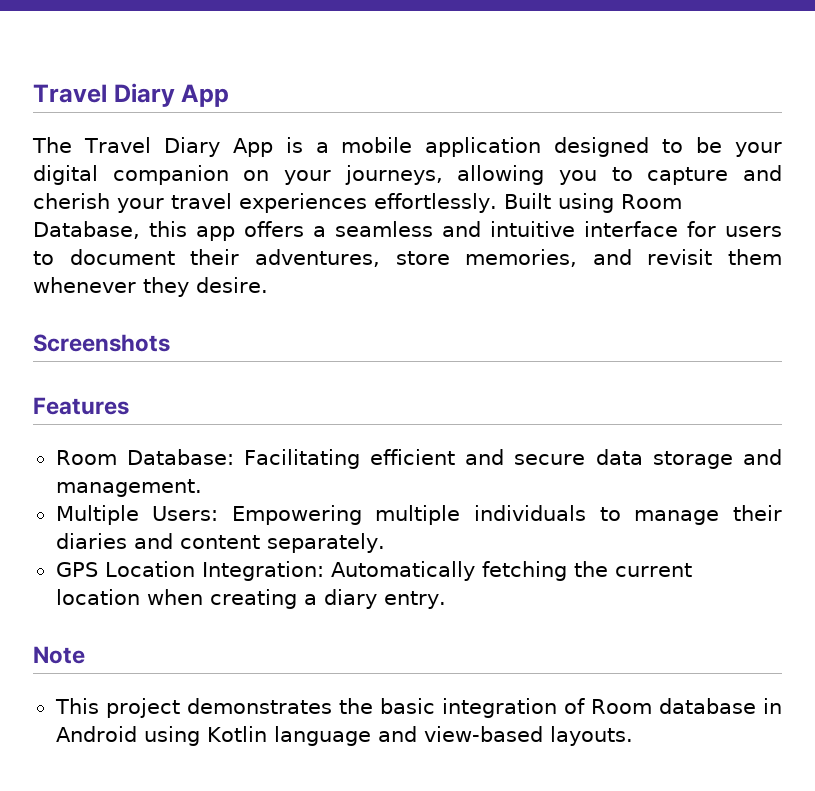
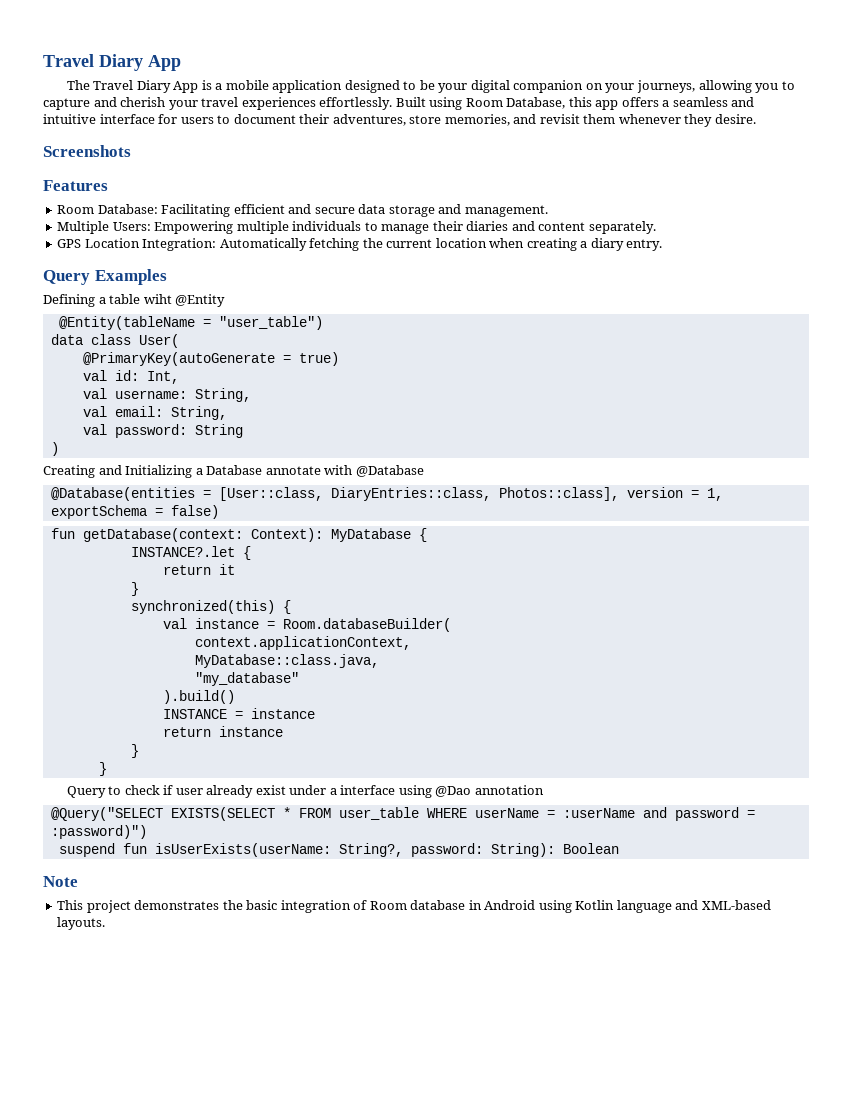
(446, 600) none -> [43,269,167,285] [43,294,226,307] [58,316,323,330] [50,334,179,348] [82,352,339,366] [82,370,179,384] [82,388,251,402] [82,406,227,420] [82,424,243,438] [50,442,59,456] [43,465,424,478] [50,487,723,501] [50,505,219,519] [50,528,427,542] [130,546,251,560] [162,564,235,575] [130,582,139,596] [130,600,291,614] [162,618,451,632] [194,636,411,650] [194,654,379,668] [194,672,299,686] [162,690,235,704] [162,708,315,719] [162,726,283,737] [130,744,139,758] [98,762,107,776] [66,785,544,798] [50,807,755,821] [50,825,147,839] [58,843,619,857] // Query Examples // Defining a table wiht @Entity // @Entity(tableName = "user_table") // data class User( // @PrimaryKey(autoGenerate = true) // val id: Int, // val username: String, // val email: String, // val password: String // ) // Creating and Initializing a Database annotate with @Database // @Database(entities = [User::class, DiaryEntries::class, Photos::class], version = 1, exportSchema = false) // fun getDatabase(context: Context): MyDatabase { // INSTANCE?.let { // return it // } // synchronized(this) { // val instance = Room.databaseBuilder( // context.applicationContext, // MyDatabase::class.java, // "my_database" // ).build() // INSTANCE = instance // return instance // } // } // Query to check if user already exist under a interface using @Dao annotation // @Query("SELECT EXISTS(SELECT * FROM user_table WHERE userName = :userName and password = :password)") // suspend fun isUserExists(userName: String?, password: String): Boolean
[423,726,543,742] view-based -> [701,900,771,910] XML-based

